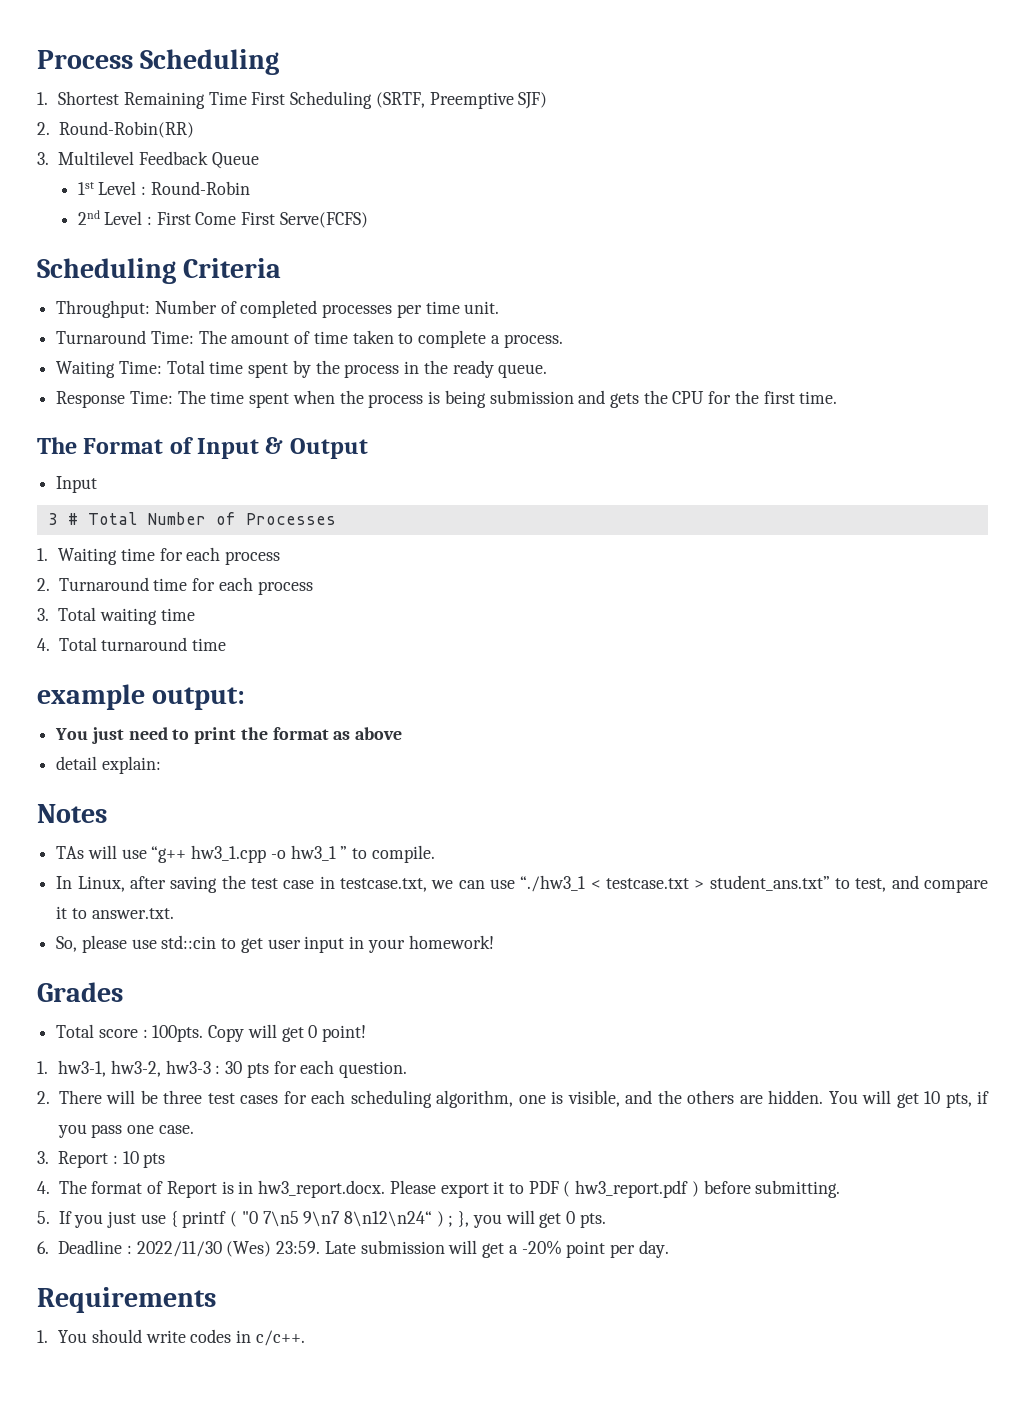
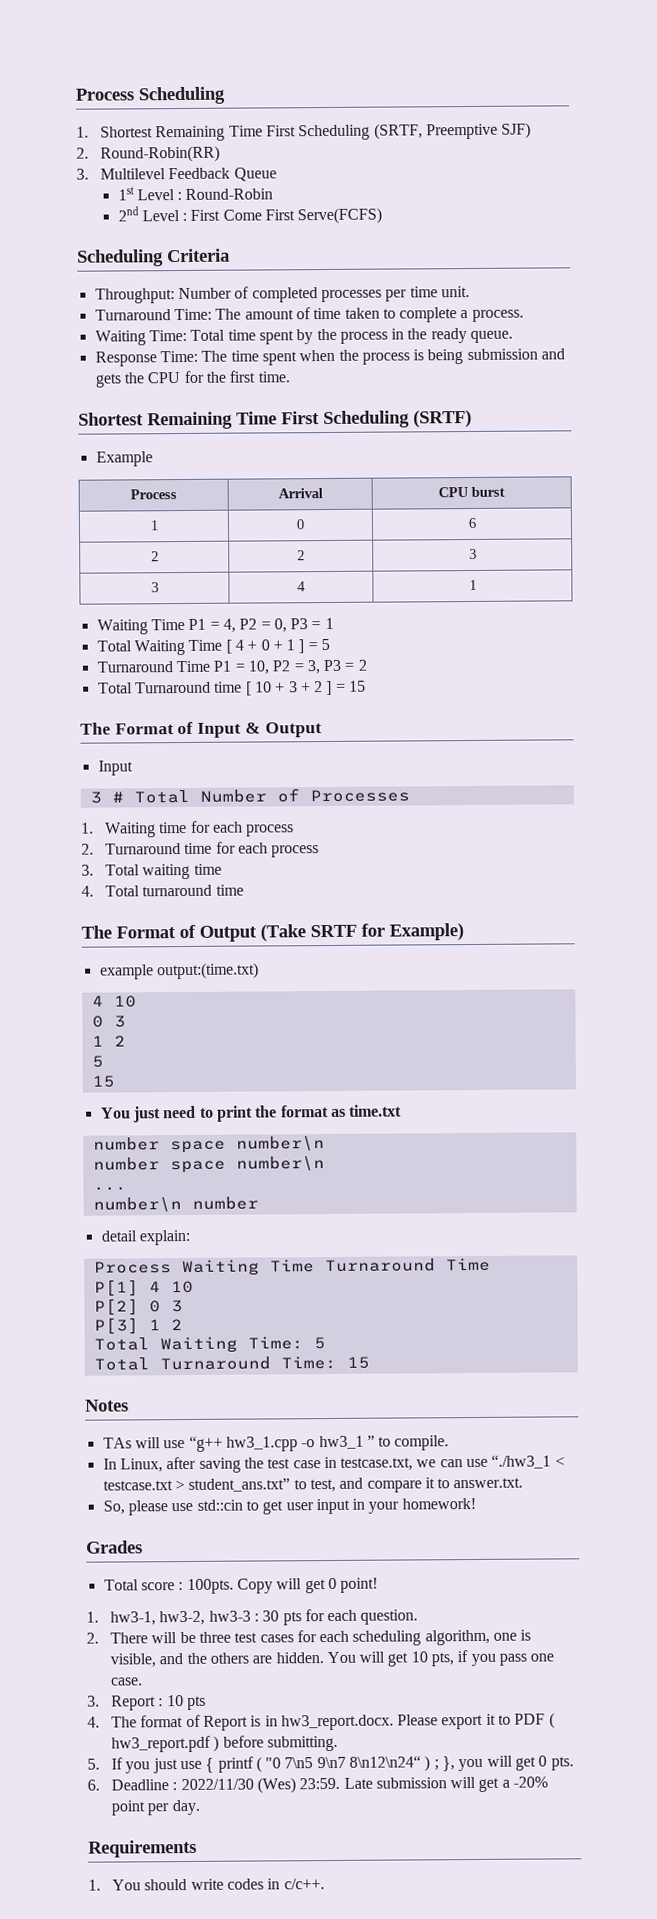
(838, 397) none -> [78,409,472,430] [95,451,153,467] [130,489,177,500] [277,488,323,499] [438,486,505,498] [149,520,158,531] [296,519,304,530] [467,517,476,529] [150,551,159,562] [297,550,305,561] [468,548,477,560] [150,582,159,593] [297,581,306,592] [468,579,477,591] [96,617,334,635] [96,638,331,656] [96,659,367,675] [97,680,367,696] // Shortest Remaining Time First Scheduling (SRTF) // Example // Process | Arrival | CPU burst // 1 | 0 | 6 // 2 | 2 | 3 // 3 | 4 | 1 // Waiting Time P1 = 4, P2 = 0, P3 = 1 // Total Waiting Time [ 4 + 0 + 1 ] = 5 // Turnaround Time P1 = 10, P2 = 3, P3 = 2 // Total Turnaround time [ 10 + 3 + 2 ] = 15
[37,684,246,710] example output: -> [81,923,464,942] [99,962,259,980] [91,995,137,1008] [91,1015,126,1028] [91,1035,126,1047] [91,1055,104,1068] [91,1075,115,1088] The Format of Output (Take SRTF for Example) // example output:(time.txt) // 4 10 // 0 3 // 1 2 // 5 // 15
[355,727,403,740] [56,756,161,774] above // detail explain: -> [349,1104,403,1117] [92,1136,325,1154] [92,1156,325,1174] [92,1186,127,1191] [92,1196,259,1213] [100,1229,190,1246] [93,1257,491,1277] [93,1279,194,1297] [93,1298,183,1316] [93,1317,183,1335] [93,1336,326,1354] [93,1355,370,1371] time.txt // number space number\n // number space number\n // ... // number\n number // detail explain: // Process Waiting Time Turnaround Time // P[1] 4 10 // P[2] 0 3 // P[3] 1 2 // Total Waiting Time: 5 // Total Turnaround Time: 15

